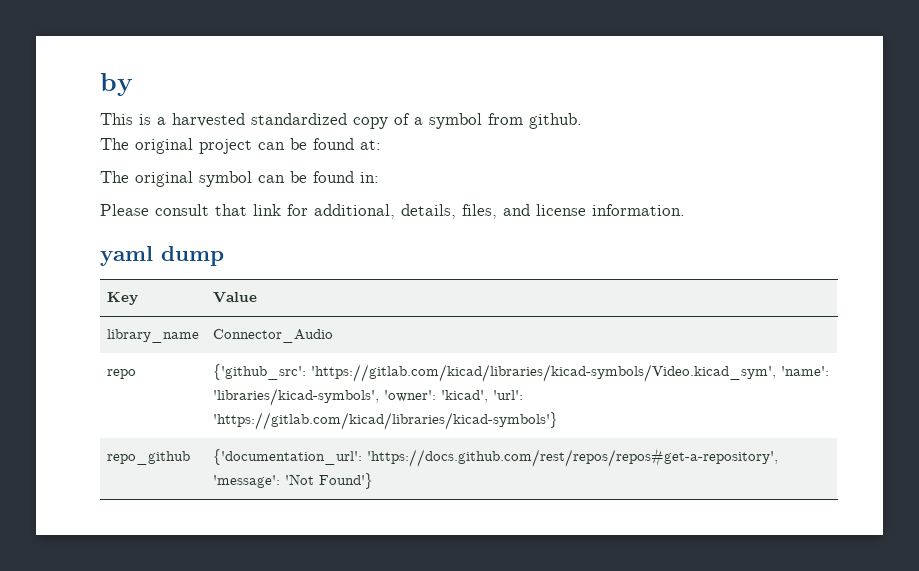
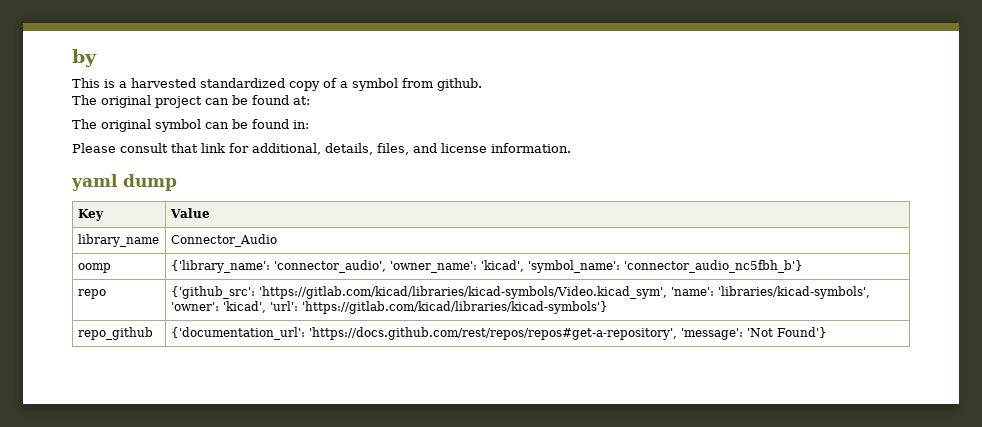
(333, 336) none -> [77,263,111,273] [170,260,803,273] // oomp | {'library_name': 'connector_audio', 'owner_name': 'kicad', 'symbol_name': 'connector_audio_nc5fbh_b'}

